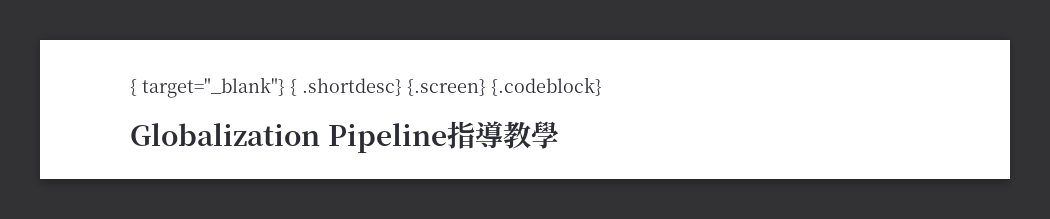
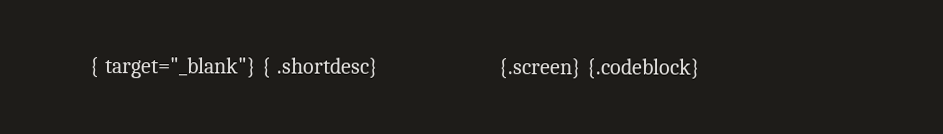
[130,121,559,153] // Globalization Pipeline指導教學 -> (701, 69) none

